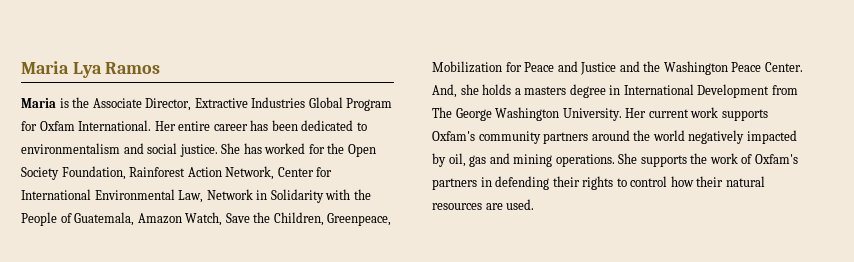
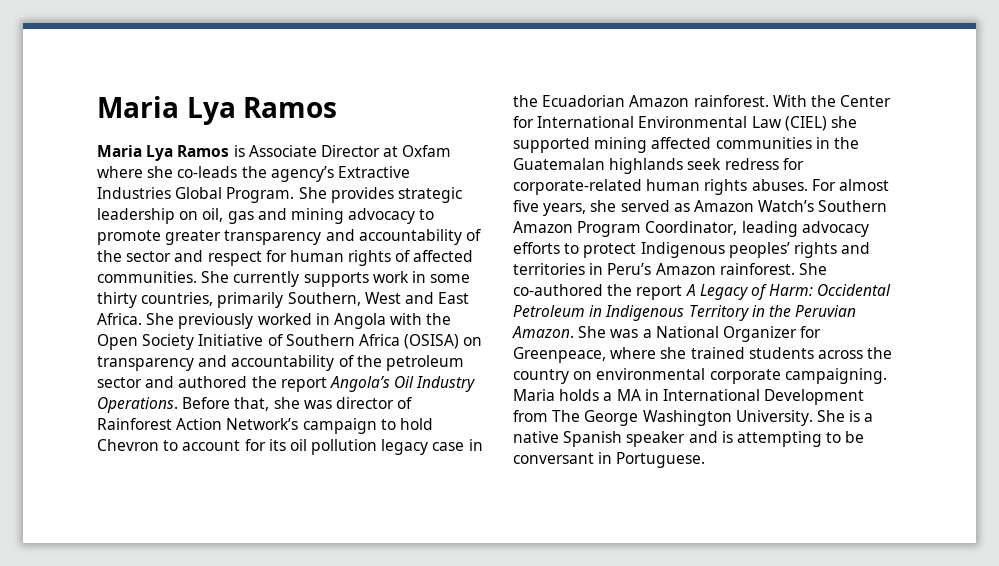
[59,97,393,111] [21,120,367,131] [21,143,376,157] [21,166,333,180] [21,189,371,203] [21,212,392,226] [432,61,803,75] [432,84,606,98] is the Associate Director, Extractive Industries Global Program for Oxfam International. Her entire career has been dedicated to environmentalism and social justice. She has worked for the Open Society Foundation, Rainforest Action Network, Center for International Environmental Law, Network in Solidarity with the People of Guatemala, Amazon Watch, Save the Children, Greenpeace, Mobilization for Peace and Justice and the Washington Peace Center. And, she holds a masters degree -> [146,145,452,161] [97,166,410,182] [97,187,462,203] [97,208,435,224] [97,229,481,245] [97,250,474,266] [97,271,471,287] [97,292,470,308] [97,313,452,329] [97,334,483,350] [97,355,464,371] [97,376,476,392] [97,397,413,413] [97,418,433,434] [97,439,483,455] [513,95,892,107] [513,116,857,131] [513,137,859,153] [513,158,804,174] [513,179,889,195] [513,200,888,216] [513,221,869,237] [513,242,871,258] [513,263,827,275] [513,284,892,300] [513,305,857,321] [512,326,822,342] [513,347,893,363] [513,368,887,384] [513,389,641,401] Lya Ramos is Associate Director at Oxfam where she co-leads the agency’s Extractive Industries Global Program. She provides strategic leadership on oil, gas and mining advocacy to promote greater transparency and accountability of the sector and respect for human rights of affected communities. She currently supports work in some thirty countries, primarily Southern, West and East Africa. She previously worked in Angola with the Open Society Initiative of Southern Africa (OSISA) on transparency and accountability of the petroleum sector and authored the report Angola’s Oil Industry Operations. Before that, she was director of Rainforest Action Network’s campaign to hold Chevron to account for its oil pollution legacy case in the Ecuadorian Amazon rainforest. With the Center for International Environmental Law (CIEL) she supported mining affected communities in the Guatemalan highlands seek redress for corporate-related human rights abuses. For almost five years, she served as Amazon Watch’s Southern Amazon Program Coordinator, leading advocacy efforts to protect Indigenous peoples’ rights and territories in Peru’s Amazon rainforest. She co-authored the report A Legacy of Harm: Occidental Petroleum in Indigenous Territory in the Peruvian Amazon. She was a National Organizer for Greenpeace, where she trained students across the country on environmental corporate campaigning. Maria holds a MA
[625,107,768,121] [432,130,797,144] [432,153,798,167] [432,176,765,190] [432,199,535,210] Her current work supports Oxfam's community partners around the world negatively impacted by oil, gas and mining operations. She supports the work of Oxfam's partners in defending their rights to control how their natural resources are used. -> [816,410,874,422] [513,431,865,447] [513,452,706,468] She is a native Spanish speaker and is attempting to be conversant in Portuguese.

